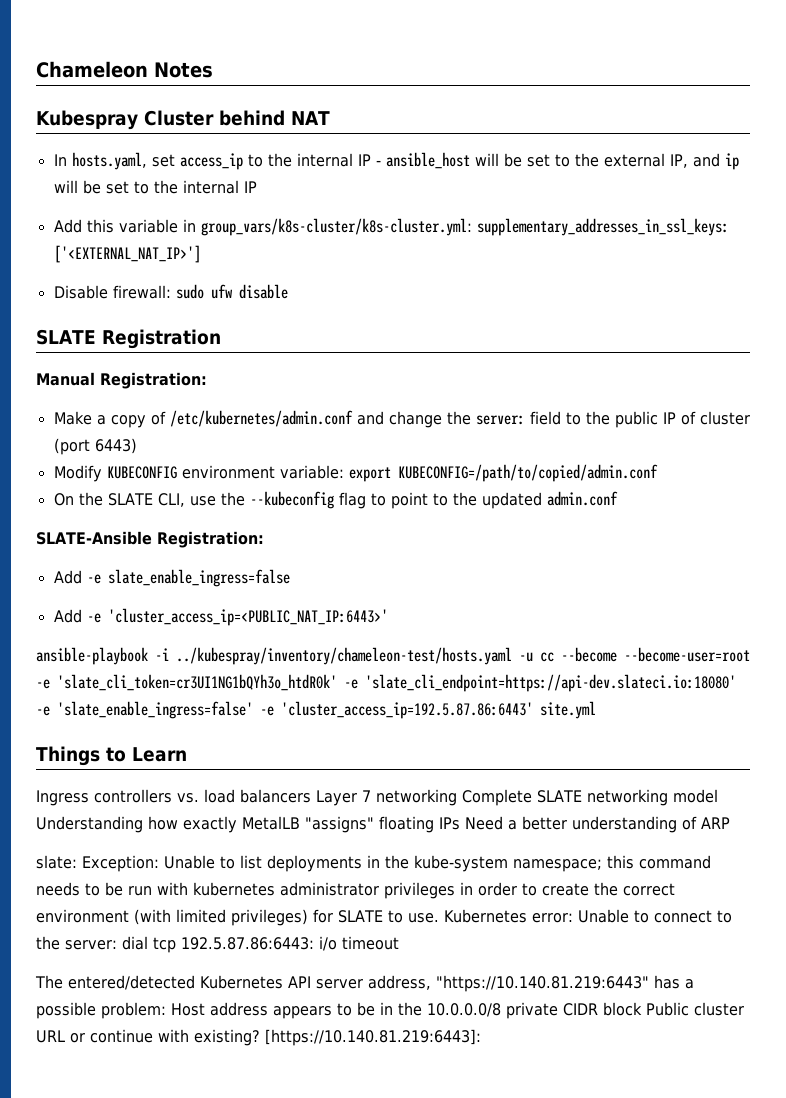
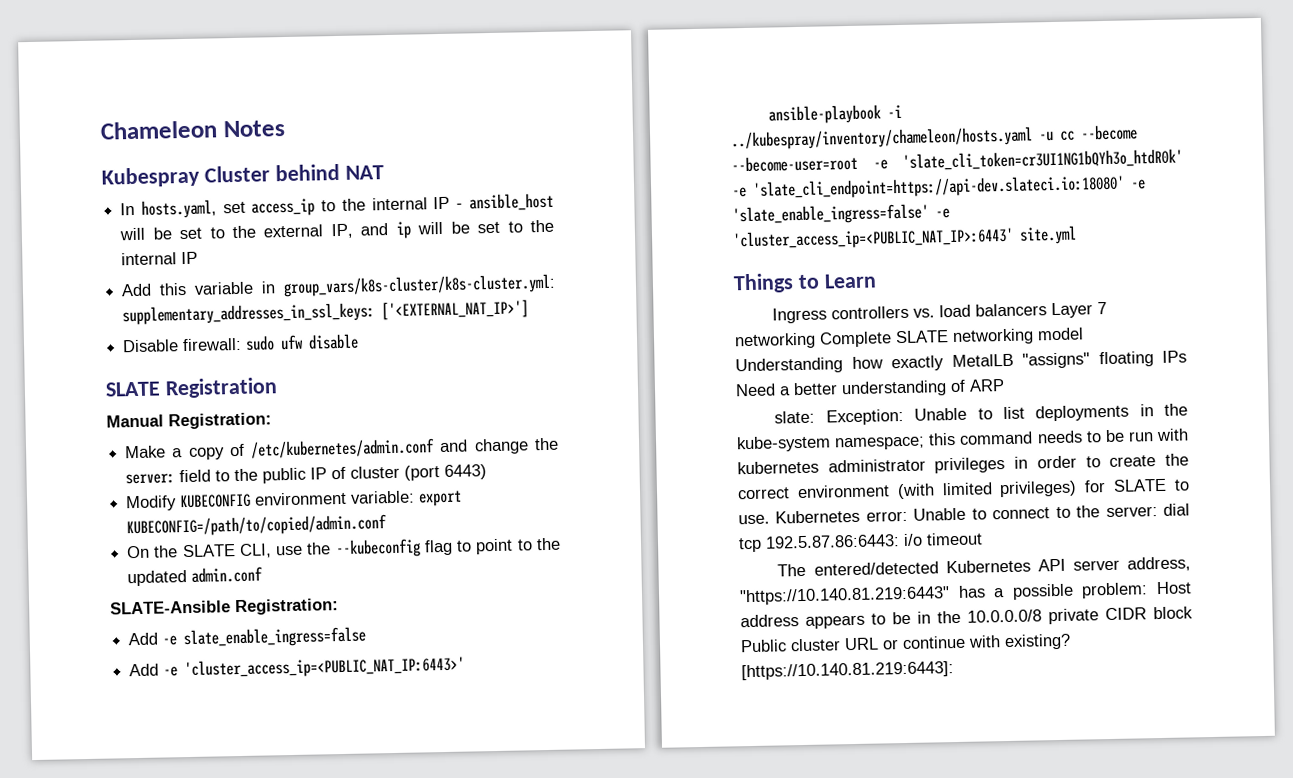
[176,647,512,665] ../kubespray/inventory/chameleon-test/hosts.yaml -> [730,126,1033,151] ../kubespray/inventory/chameleon/hosts.yaml
[281,701,533,719] 'cluster_access_ip=192.5.87.86:6443' -> [732,226,1014,251] 'cluster_access_ip=<PUBLIC_NAT_IP>:6443'

